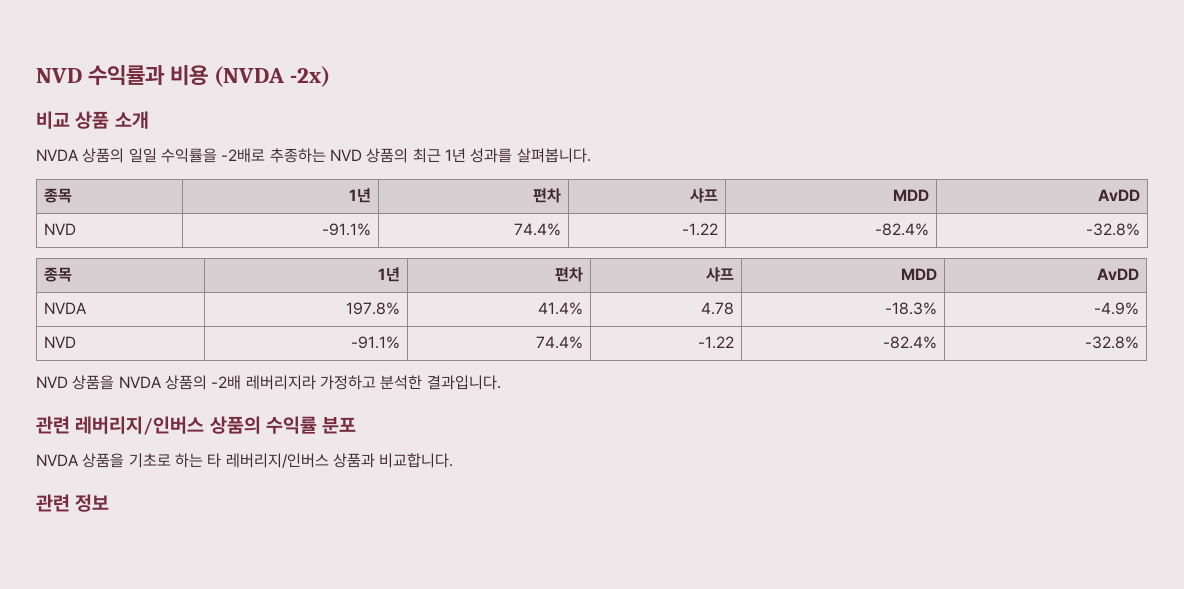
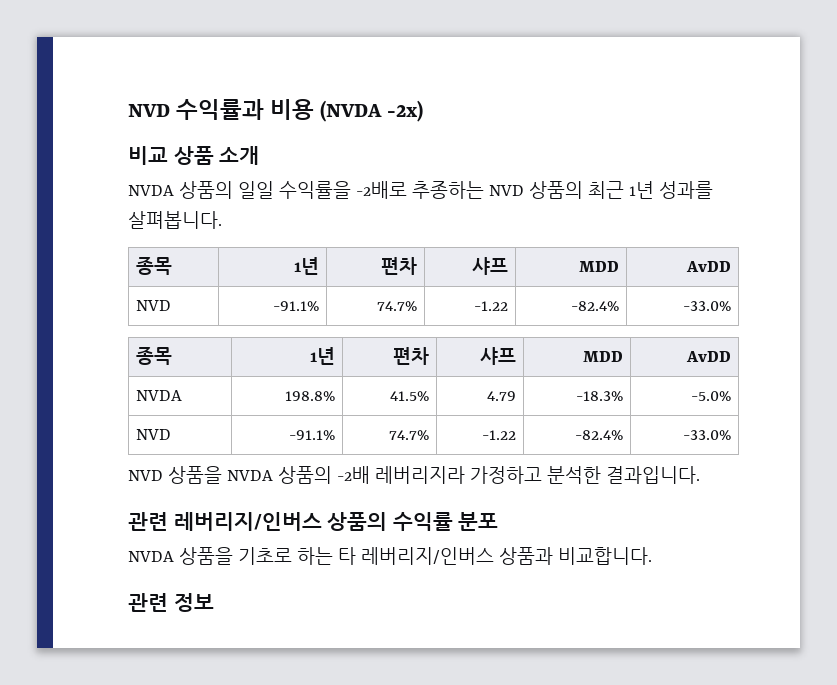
[513,223,561,236] [681,223,718,236] [874,223,929,236] [1085,223,1140,236] 74.4% | -1.22 | -82.4% | -32.8% -> [376,301,417,311] [473,301,508,311] [570,301,619,311] [682,301,731,311] 74.7% | -1.22 | -82.4% | -33.0%
[345,302,400,315] [537,302,583,315] [700,302,734,315] 197.8% | 41.4% | 4.78 -> [284,391,335,401] [389,391,429,401] [486,391,516,401] 198.8% | 41.5% | 4.79
[1093,302,1139,315] [44,336,77,348] [350,336,400,349] [535,336,583,349] [697,336,734,349] [882,336,937,349] [1084,336,1139,349] -4.9% // NVD | -91.1% | 74.4% | -1.22 | -82.4% | -32.8% -> [690,391,731,401] [136,429,172,440] [288,430,335,440] [388,430,429,440] [481,430,516,440] [574,430,623,440] [682,430,731,440] -5.0% // NVD | -91.1% | 74.7% | -1.22 | -82.4% | -33.0%

